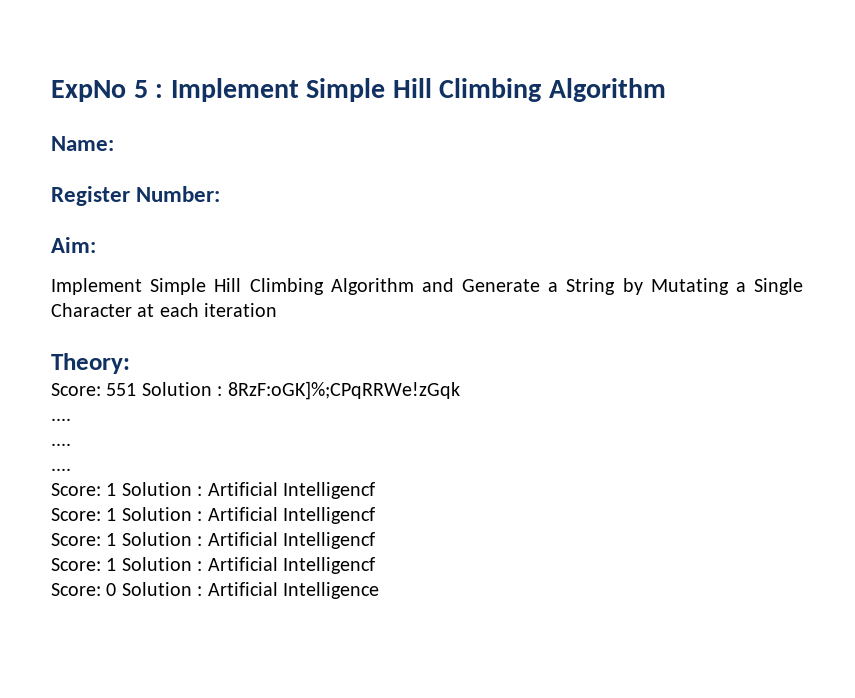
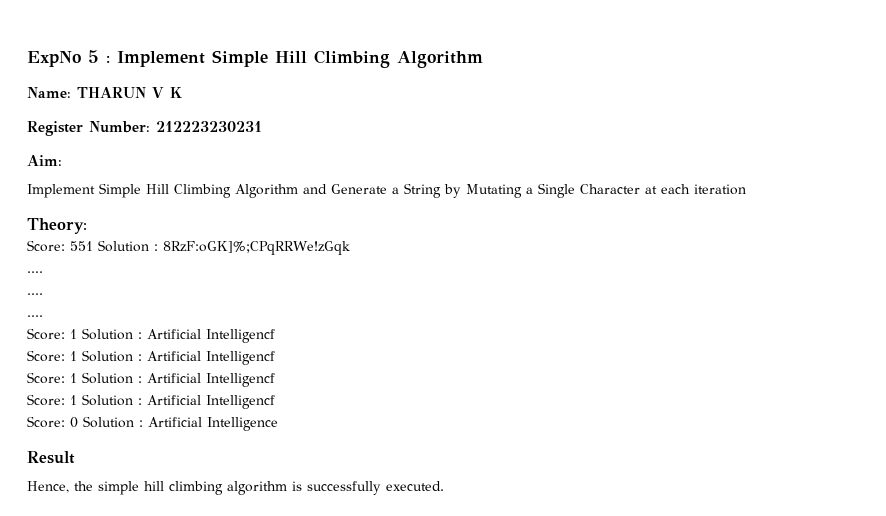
(114, 143) none -> [77,87,182,98] THARUN V K
(221, 194) none -> [156,121,262,132] 212223230231
(379, 590) none -> [27,451,75,464] [27,481,444,495] // Result // Hence, the simple hill climbing algorithm is successfully executed.

